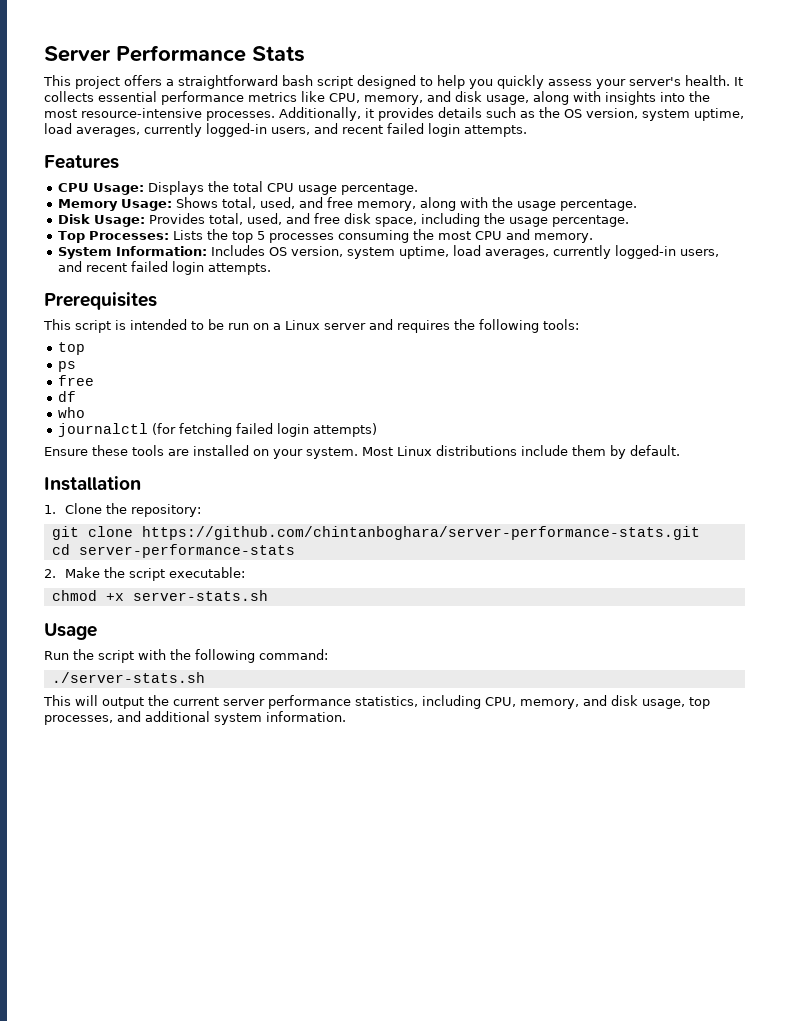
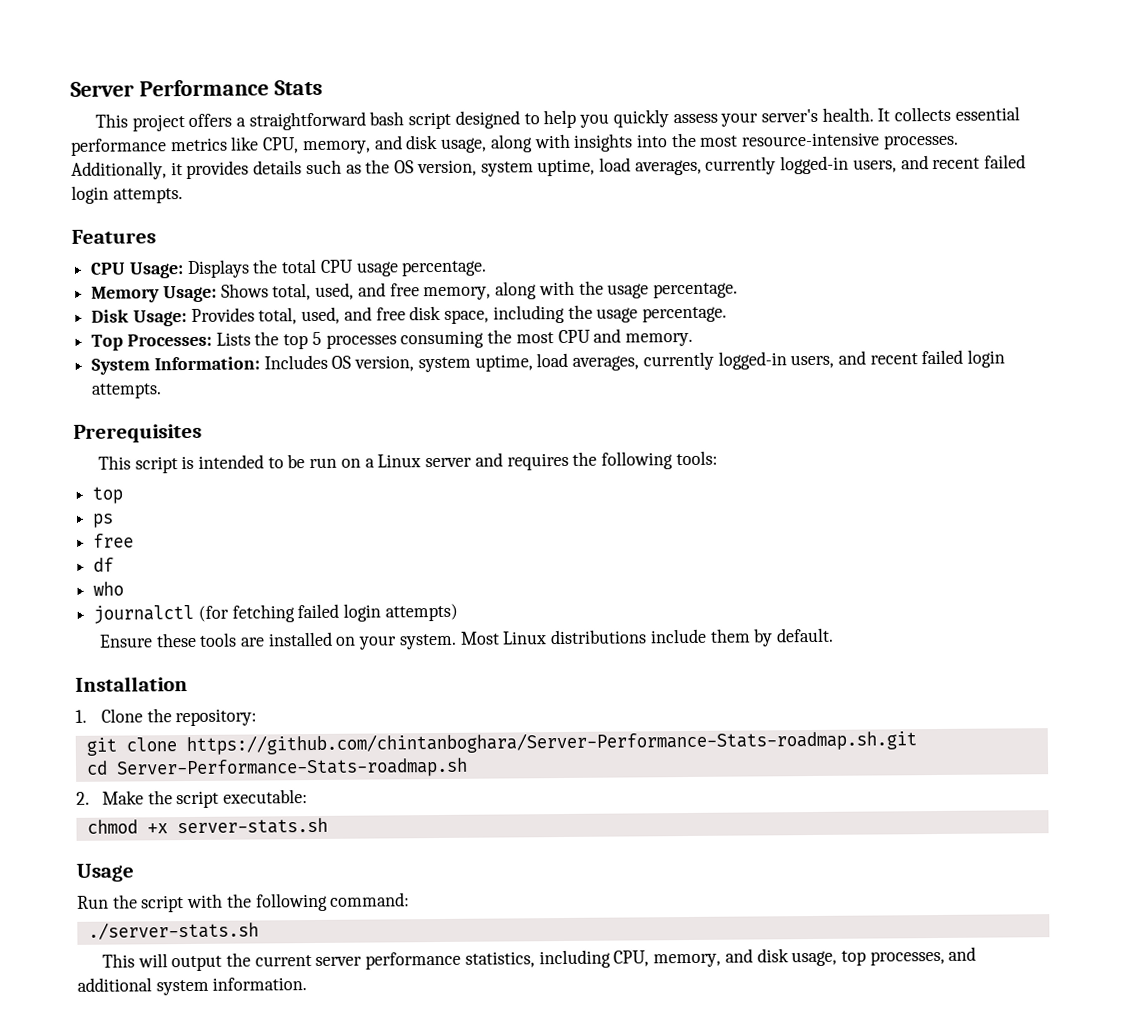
[141,526,700,540] https://github.com/chintanboghara/server-performance-stats.git -> [185,730,917,756] https://github.com/chintanboghara/Server-Performance-Stats-roadmap.sh.git
[78,544,295,558] server-performance-stats -> [115,757,468,779] Server-Performance-Stats-roadmap.sh

